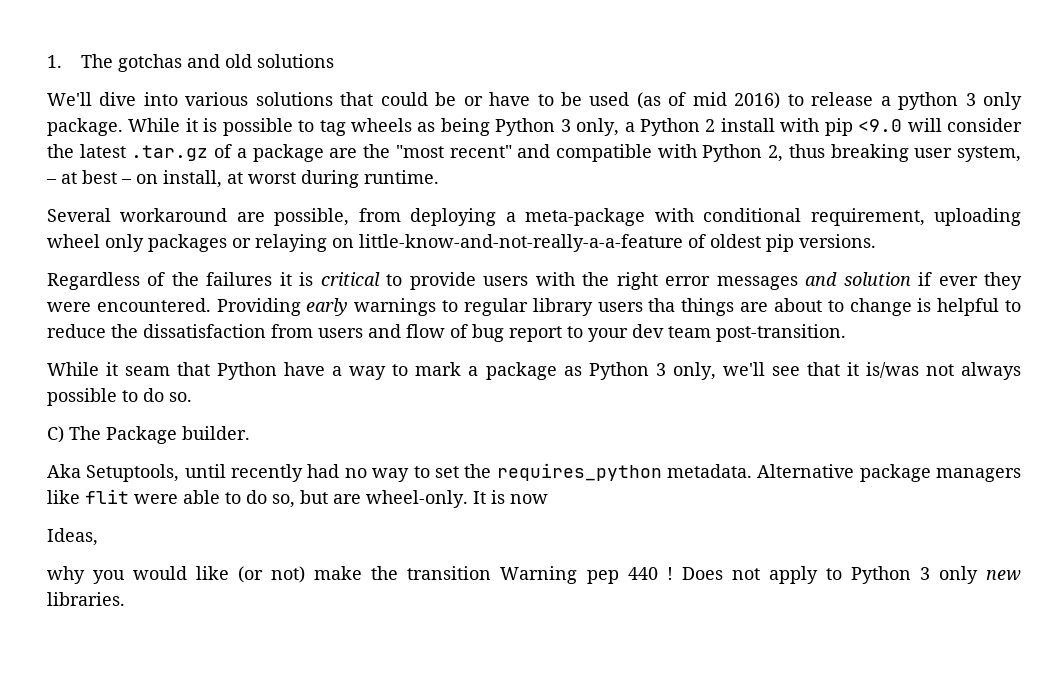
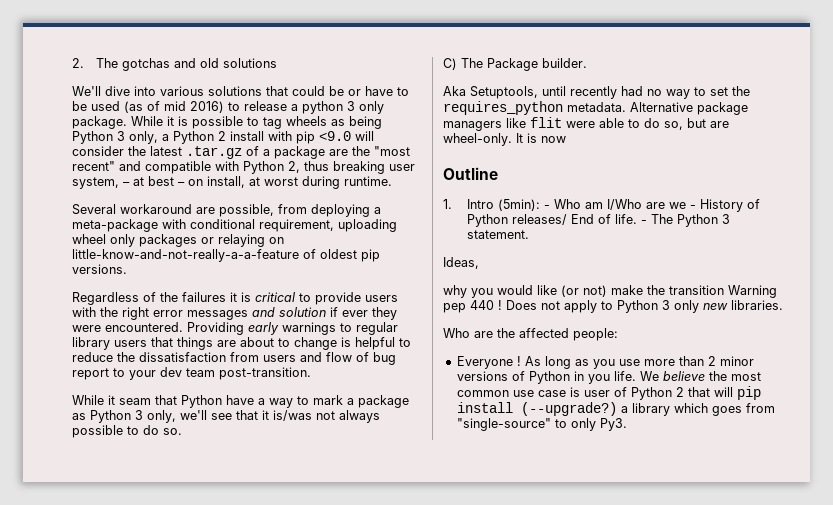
[47,55,62,68] 1. -> [72,58,84,68] 2.
[648,298,676,312] tha -> [151,337,173,347] that
(548, 499) none -> [443,167,498,180] [443,199,760,212] [466,214,730,227] [466,230,529,239] // Outline // 1. Intro (5min): - Who am I/Who are we - History of Python releases/ End of life. - The Python 3 statement.
(125, 599) none -> [443,328,618,341] [456,356,754,369] [456,371,761,384] [456,386,761,400] [456,402,775,416] [456,418,627,431] // Who are the affected people: // Everyone ! As long as you use more than 2 minor versions of Python in you life. We believe the most common use case is user of Python 2 that will pip install (--upgrade?) a library which goes from "single-source" to only Py3.

